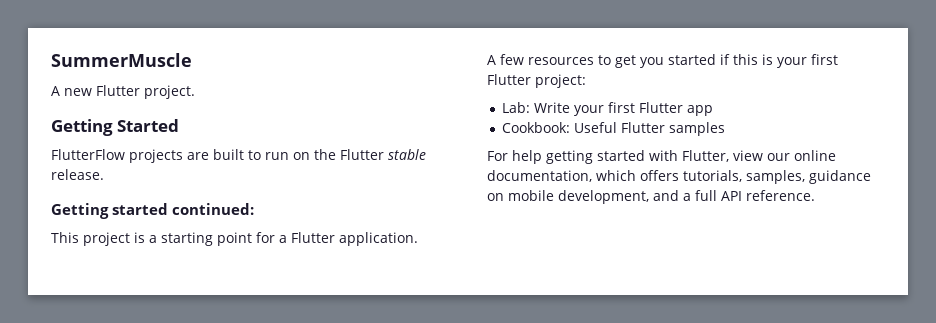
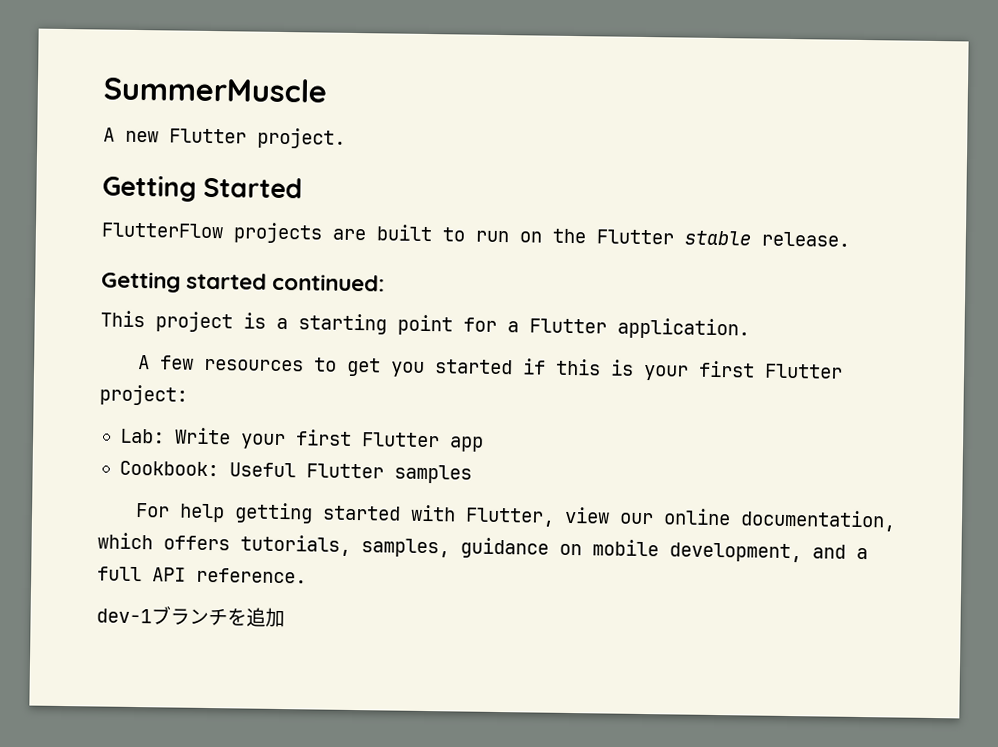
(815, 195) none -> [96,605,285,628] // dev-1ブランチを追加

